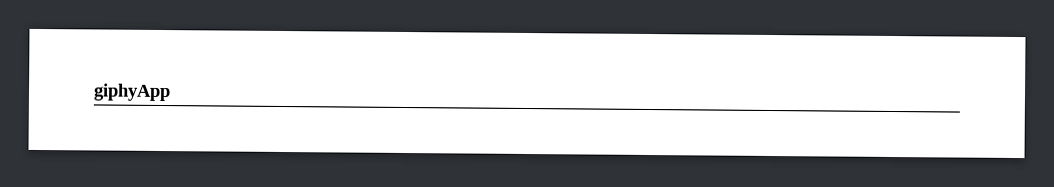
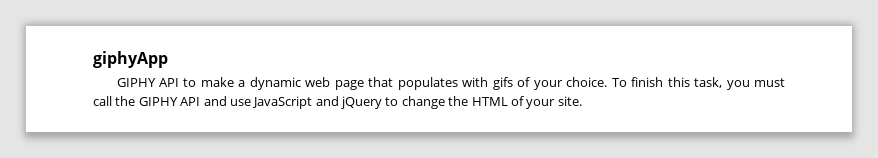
(171, 92) none -> [116,77,786,90] [93,96,582,109] // GIPHY API to make a dynamic web page that populates with gifs of your choice. To finish this task, you must call the GIPHY API and use JavaScript and jQuery to change the HTML of your site.

